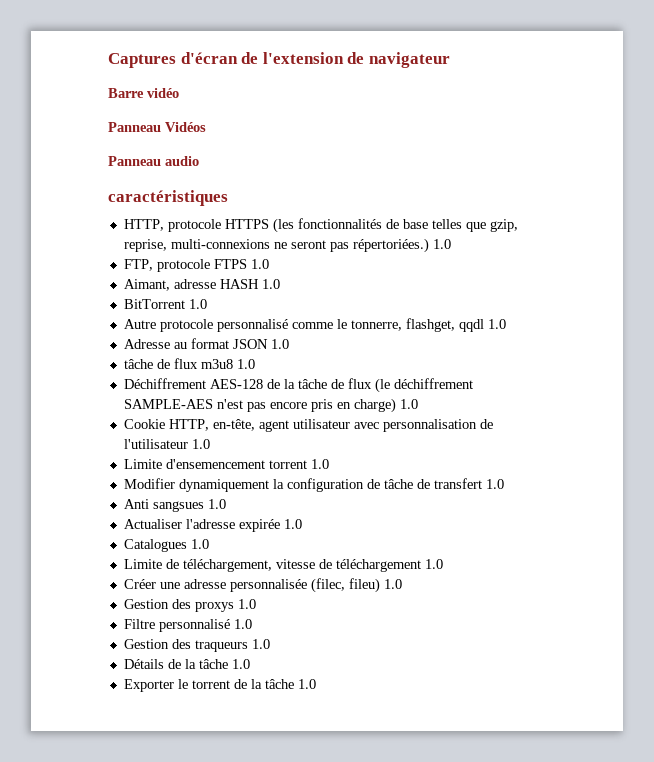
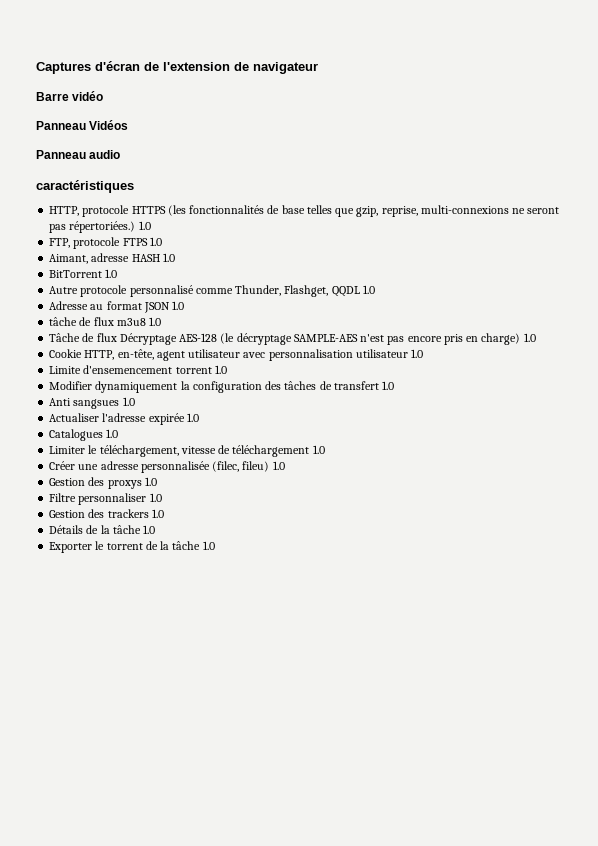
[336,318,484,332] le tonnerre, flashget, qqdl -> [235,285,360,297] Thunder, Flashget, QQDL
[123,378,473,393] Déchiffrement AES-128 de la tâche de flux (le déchiffrement -> [49,333,292,345] Tâche de flux Décryptage AES-128 (le décryptage
[479,419,493,429] [123,439,188,449] de l'utilisateur -> [355,349,408,358] utilisateur
[366,479,413,489] de tâche -> [265,381,317,390] des tâches
[123,559,179,569] Limite de -> [49,445,98,454] Limiter le
[158,619,252,632] [123,639,248,652] personnalisé 1.0 // Gestion des traqueurs -> [78,493,162,505] [49,509,149,518] personnaliser 1.0 // Gestion des trackers

